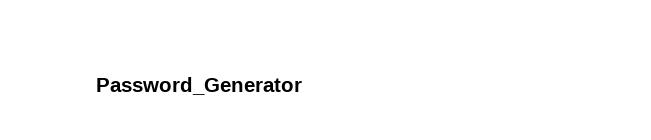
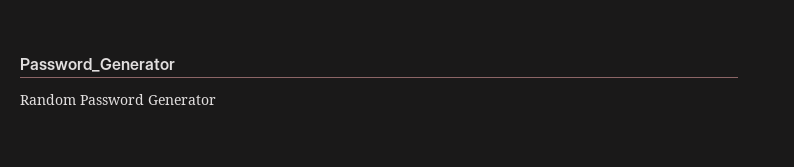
(302, 86) none -> [20,94,216,105] // Random Password Generator

